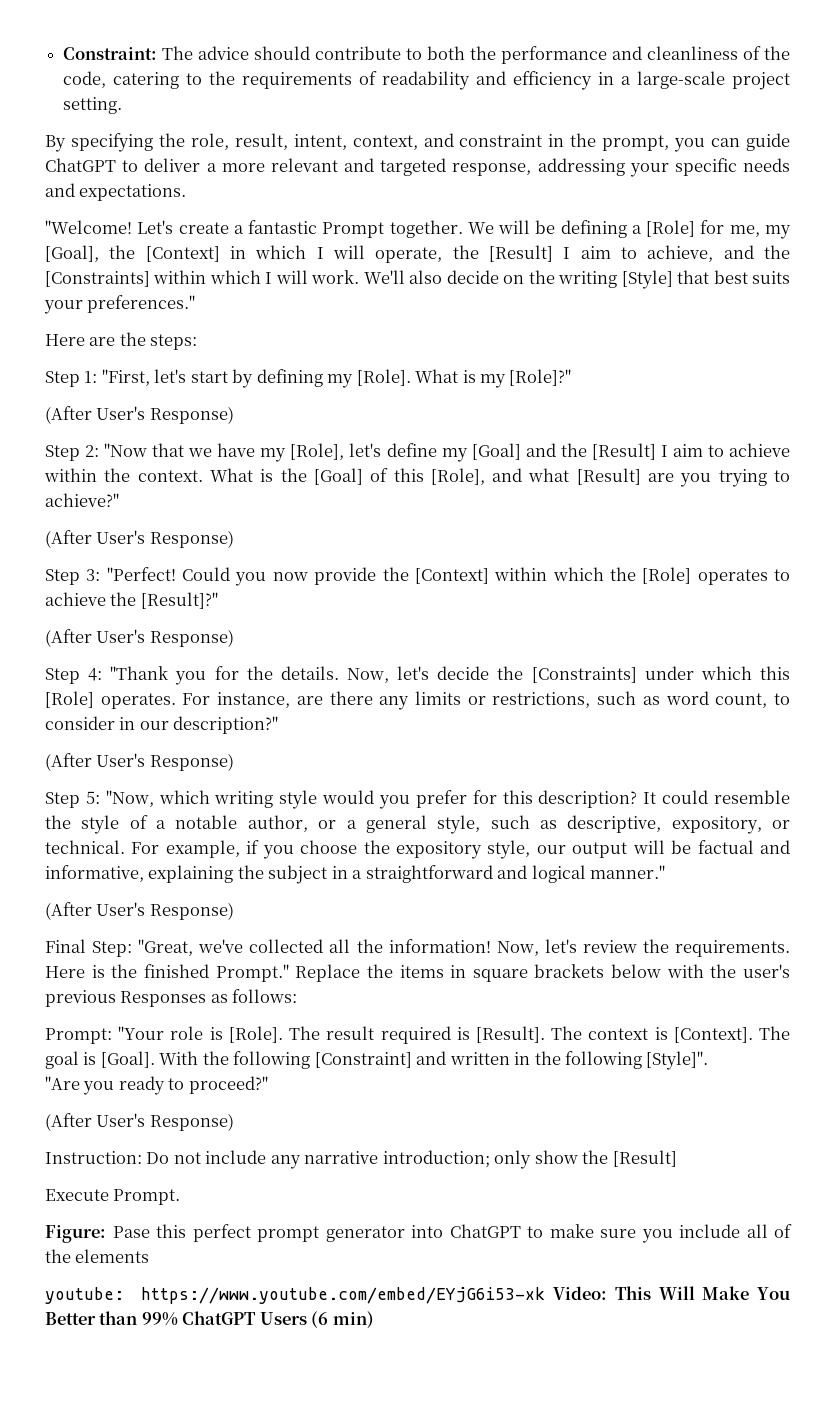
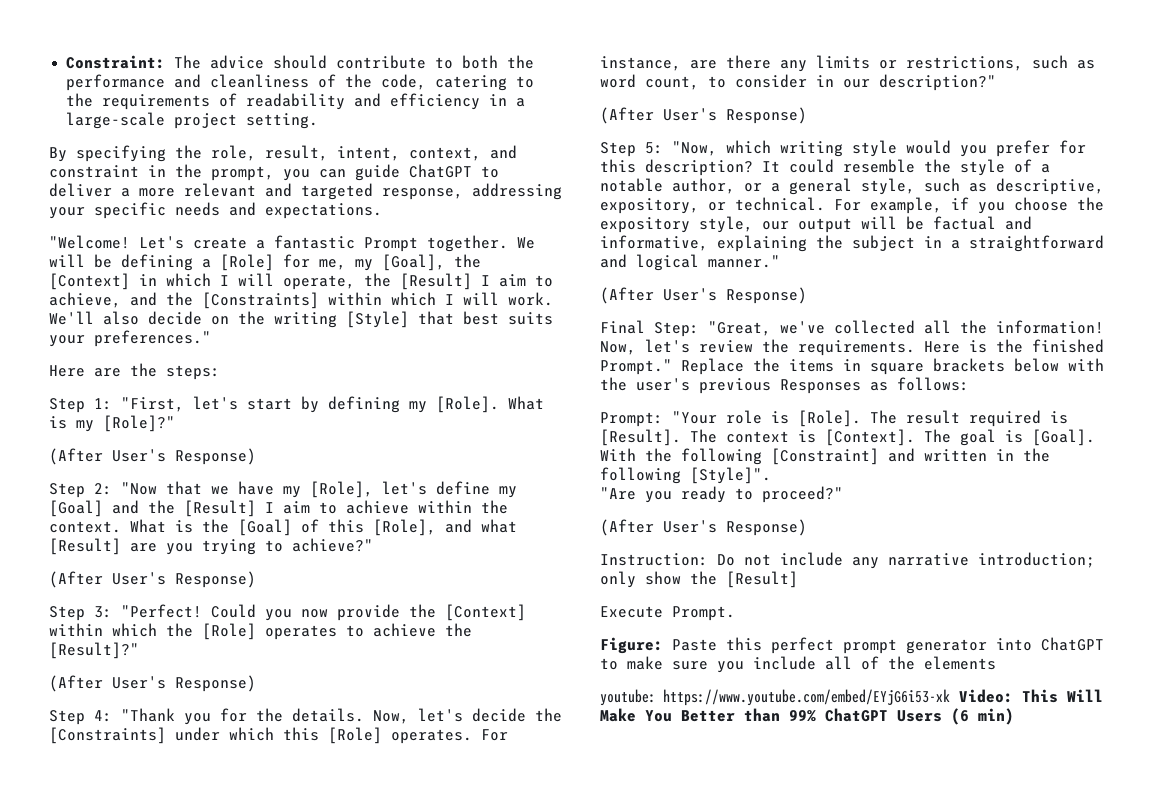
[112,1226,150,1238] Pase -> [672,639,717,651] Paste

